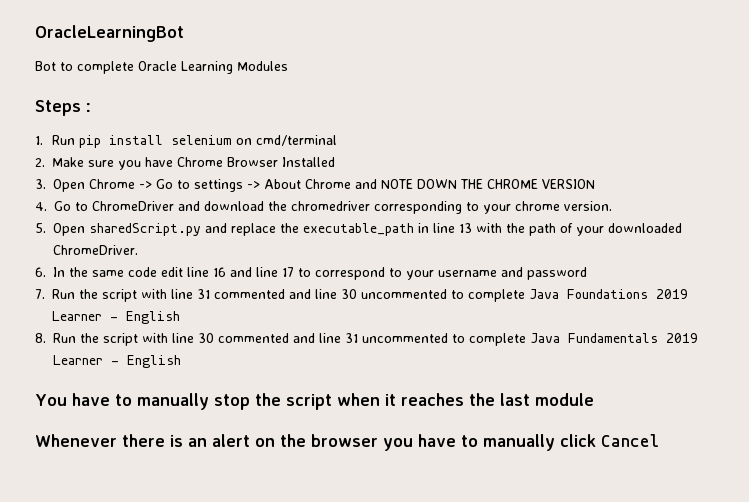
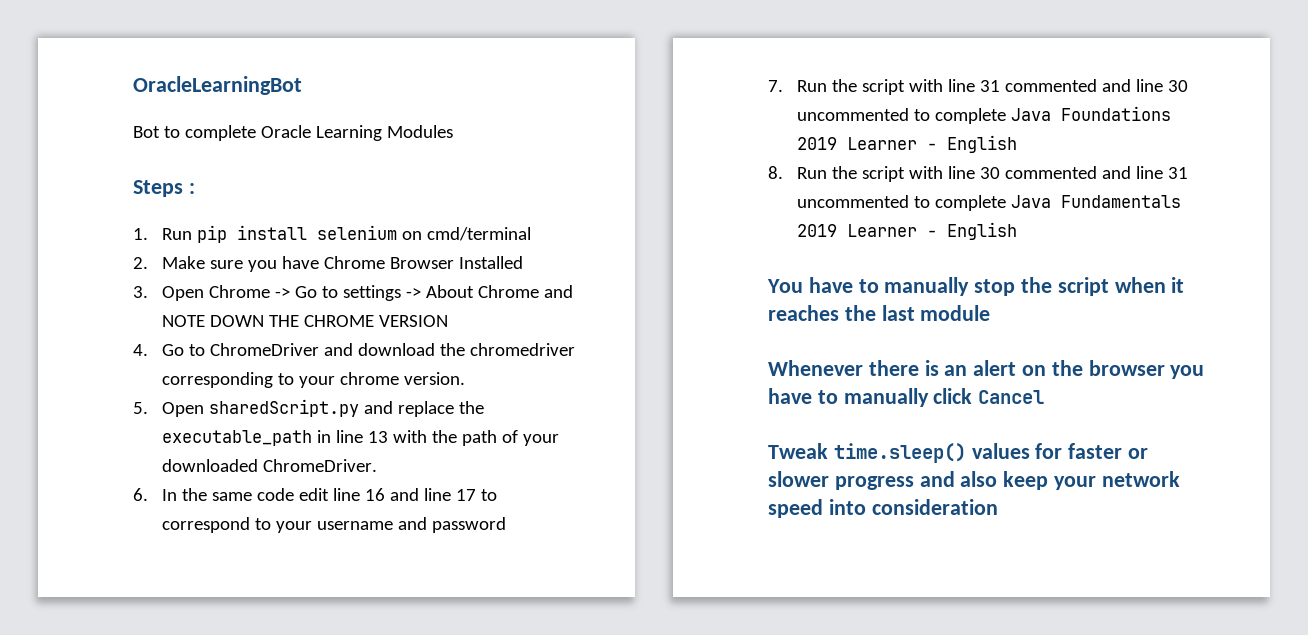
(659, 440) none -> [768,443,1149,463] [768,471,1180,490] [768,499,998,518] // Tweak time.sleep() values for faster or slower progress and also keep your network speed into consideration

